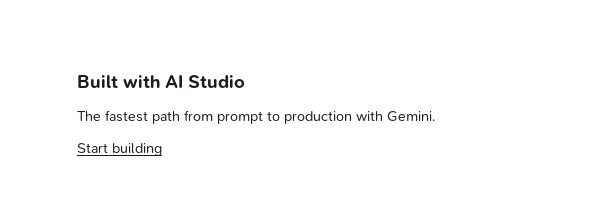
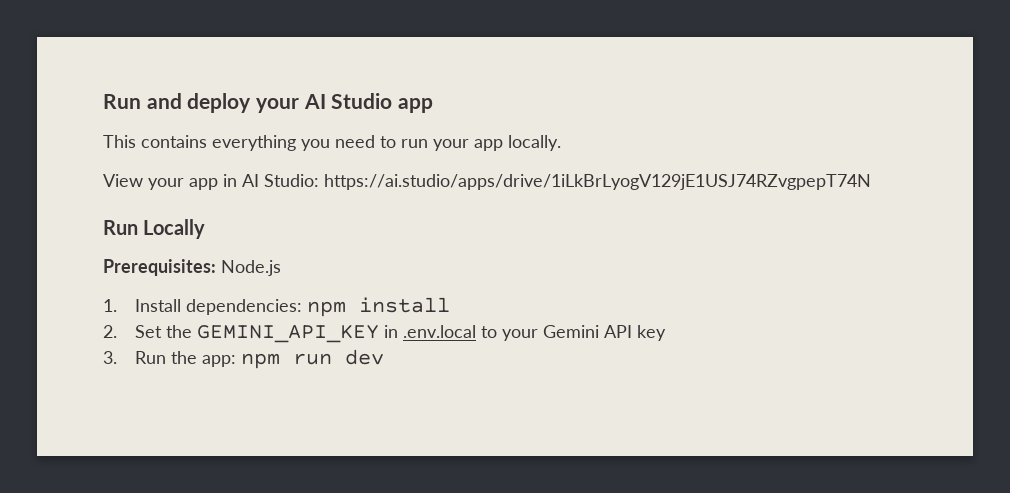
[77,75,245,88] [77,110,435,124] [77,143,162,156] Built with AI Studio // The fastest path from prompt to production with Gemini. // Start building -> [103,93,434,113] [103,135,561,151] [103,174,871,190] [103,219,206,239] [103,259,281,276] [103,297,451,317] [103,324,667,343] [103,349,385,369] Run and deploy your AI Studio app // This contains everything you need to run your app locally. // View your app in AI Studio: https://ai.studio/apps/drive/1iLkBrLyogV129jE1USJ74RZvgpepT74N // Run Locally // Prerequisites: Node.js // 1. Install dependencies: npm install // 2. Set the GEMINI_API_KEY in .env.local to your Gemini API key // 3. Run the app: npm run dev

